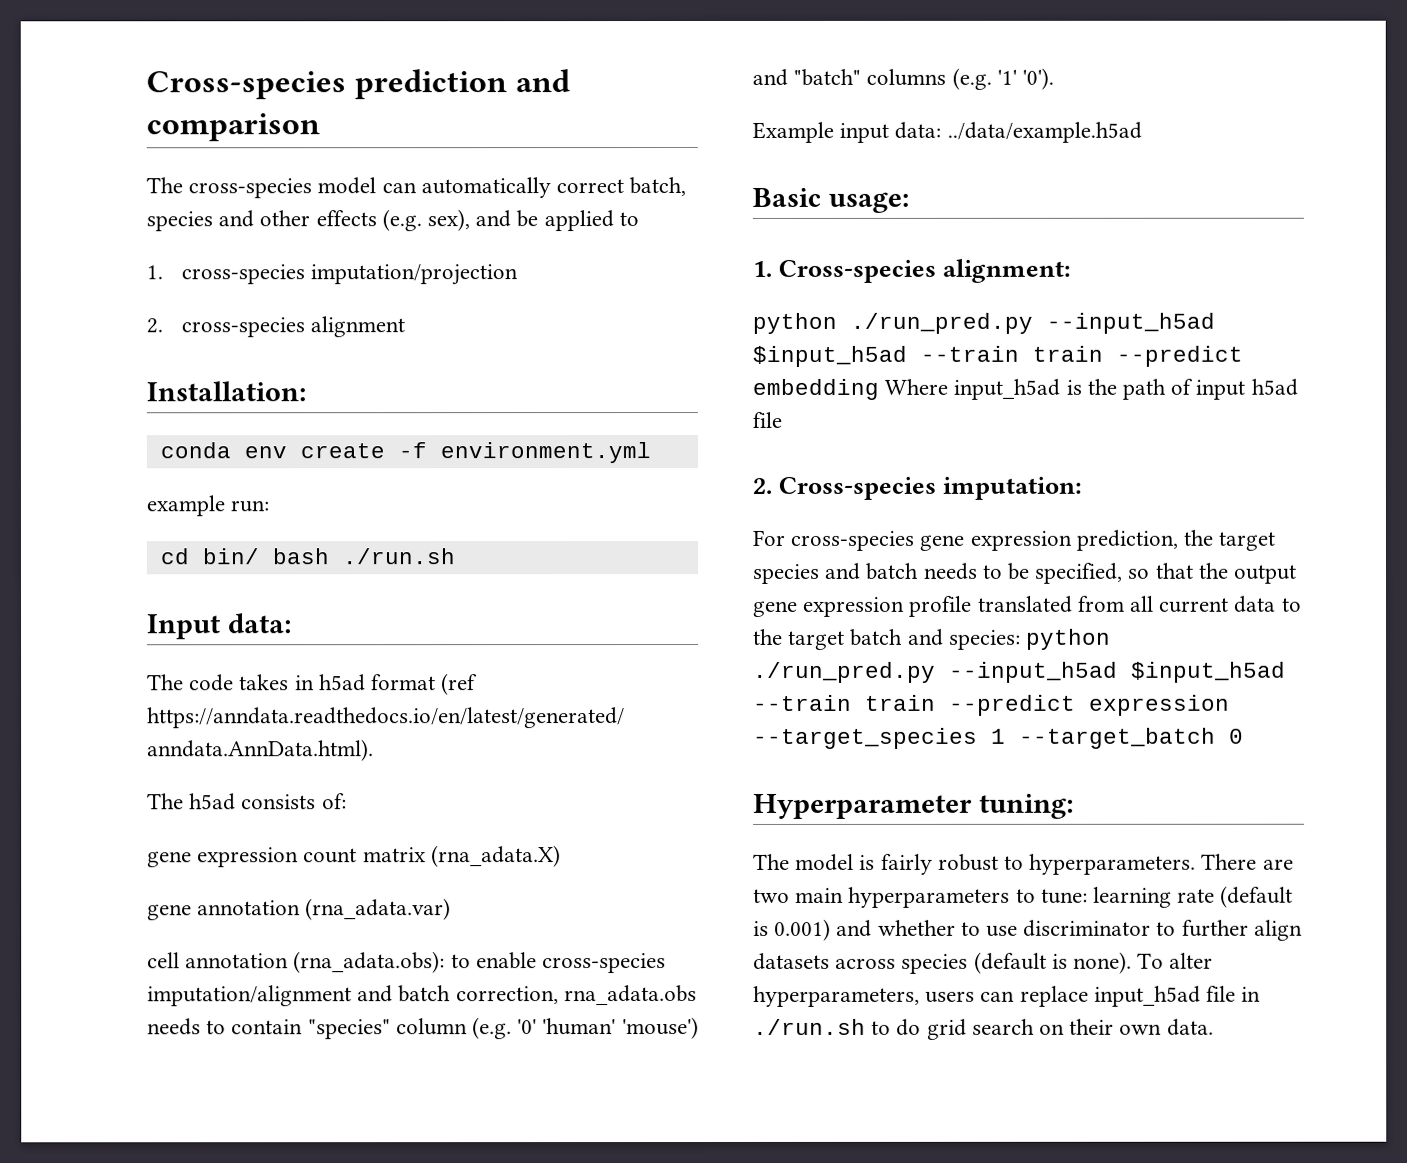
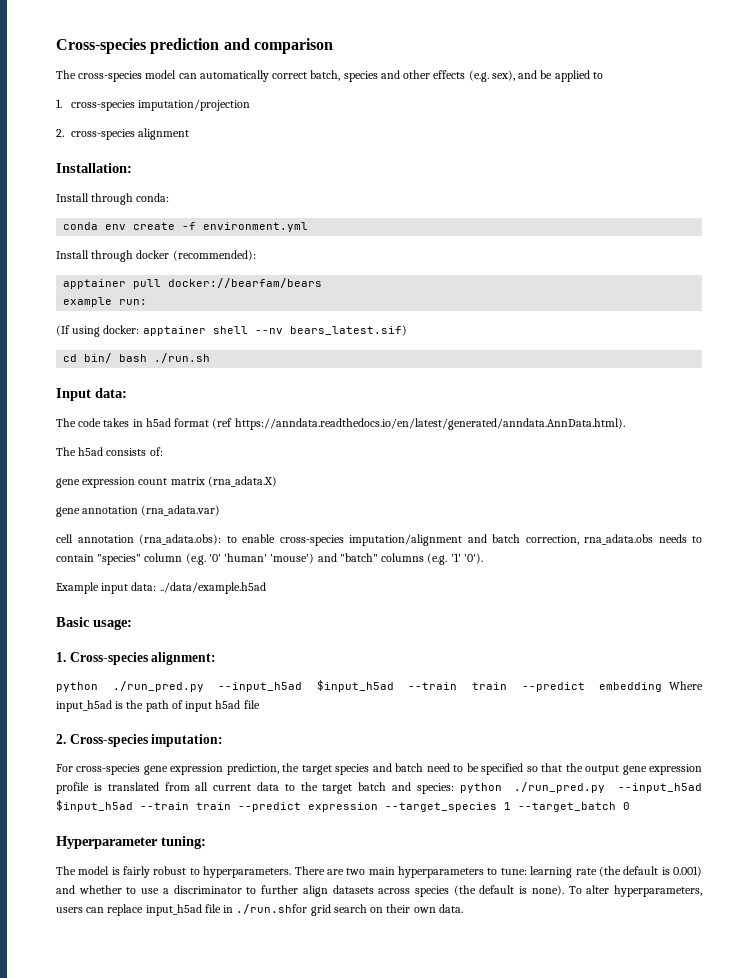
(306, 391) none -> [56,193,170,205] // Install through conda:
[146,495,270,517] example run: -> [56,250,256,262] [63,278,323,289] [63,297,148,307] [56,325,407,337] Install through docker (recommended): // apptainer pull docker://bearfam/bears // example run: // (If using docker: apptainer shell --nv bears_latest.sif)
[922,562,977,580] needs -> [426,763,450,772] need
[1034,562,1124,584] specified, -> [481,763,524,775] specified
(973, 606) none -> [93,783,102,791] is
[1220,885,1294,908] (default -> [598,866,659,877] (the default
(1019, 931) none -> [162,888,169,894] a
[973,951,1047,974] (default -> [453,885,515,896] (the default
[753,1018,922,1036] ./run.sh to do -> [236,904,308,914] ./run.shfor

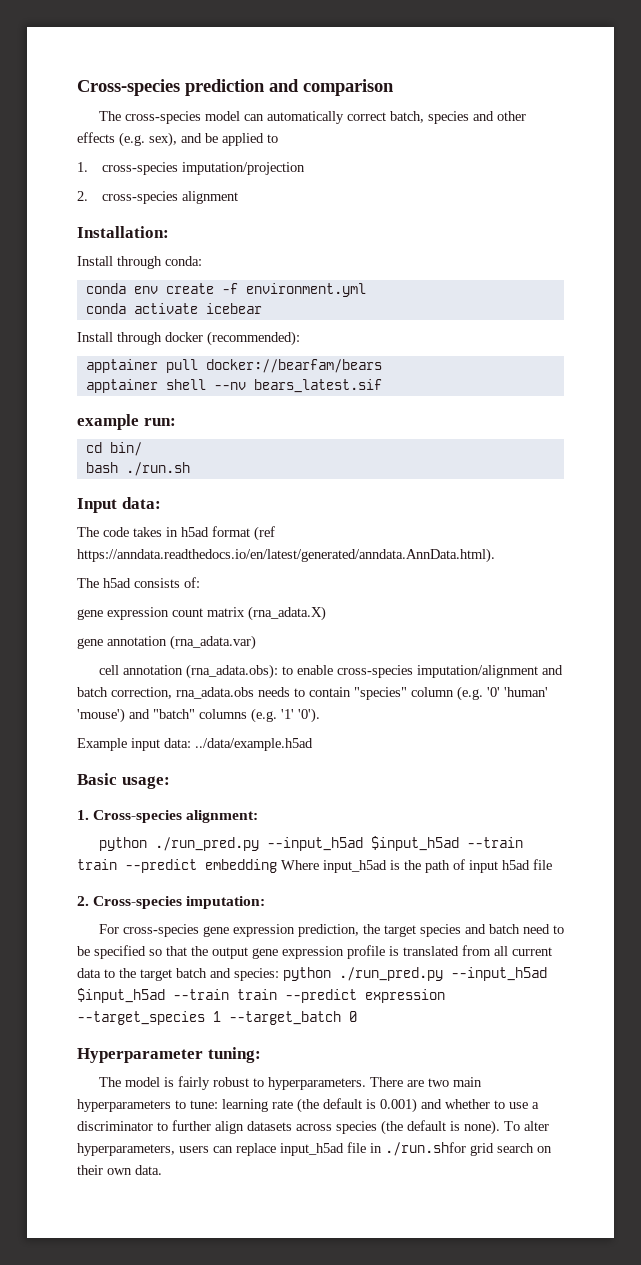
(309, 227) none -> [85,303,262,314] // conda activate icebear
[63,297,148,307] [56,325,407,337] example run: // (If using docker: apptainer shell --nv bears_latest.sif) -> [85,379,382,393] [77,414,176,430] apptainer shell --nv bears_latest.sif // example run:
(113, 358) none -> (142, 449) //

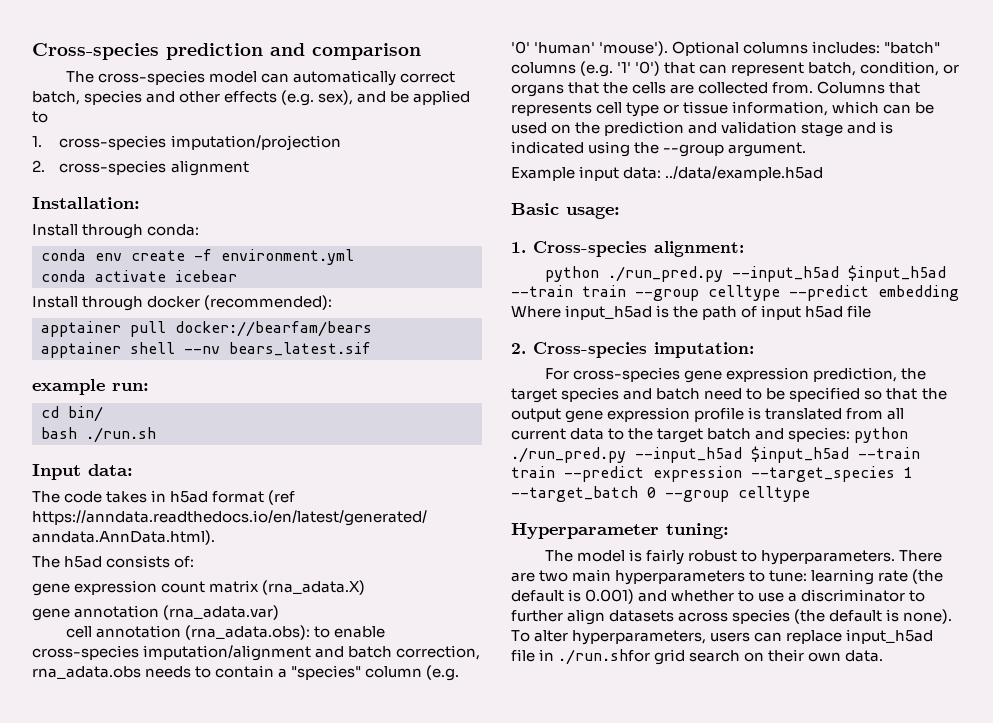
(351, 692) none -> [278,668,288,678] a
[77,708,320,723] 'mouse') and "batch" columns (e.g. '1' '0'). -> [599,41,941,56] [511,61,960,77] [511,81,921,97] [511,101,935,117] [511,121,894,137] [511,141,807,157] 'mouse'). Optional columns includes: "batch" columns (e.g. '1' '0') that can represent batch, condition, or organs that the cells are collected from. Columns that represents cell type or tissue information, which can be used on the prediction and validation stage and is indicated using the --group argument.
(117, 864) none -> [635,285,780,301] --group celltype
(357, 1016) none -> [665,486,810,502] --group celltype

